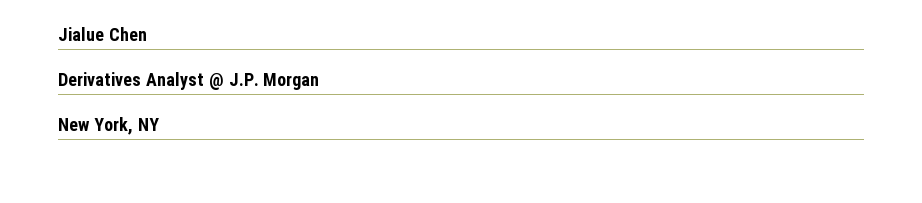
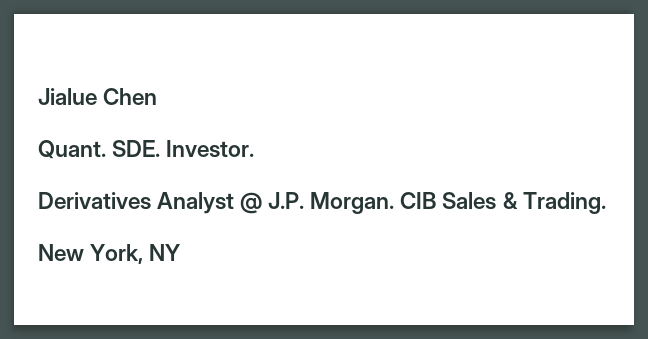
(147, 34) none -> [38,140,255,159] // Quant. SDE. Investor.
[263,73,320,90] Morgan -> [310,192,606,214] Morgan. CIB Sales & Trading.

